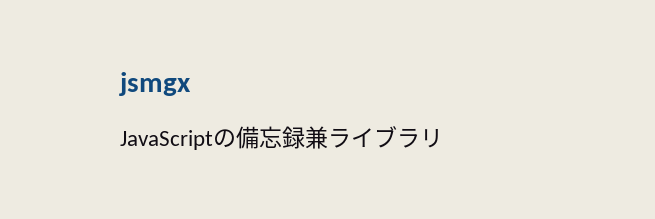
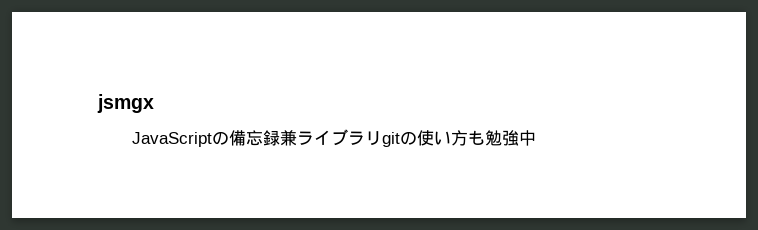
(443, 138) none -> [382,130,537,147] gitの使い方も勉強中

